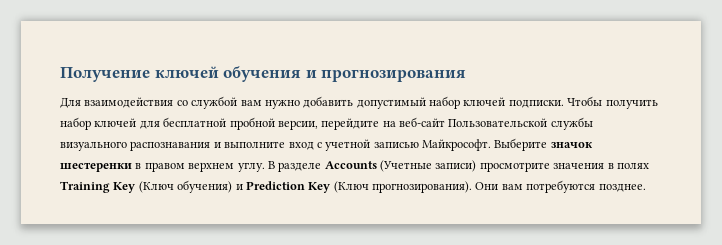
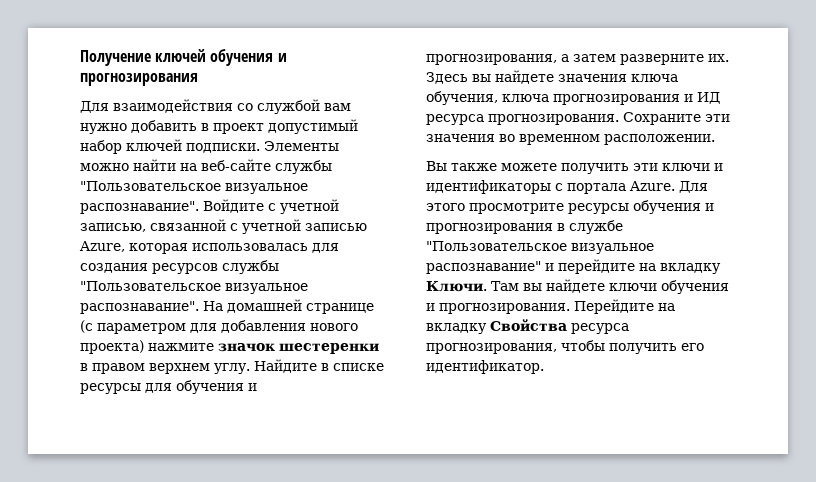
(354, 102) none -> [201,123,264,134] в проект
[567,96,658,109] [60,117,593,130] [60,138,548,151] Чтобы получить набор ключей для бесплатной пробной версии, перейдите на веб-сайт Пользовательской службы визуального распознавания и выполните вход с учетной записью Майкрософт. Выберите -> [264,141,339,151] [80,159,332,174] [80,181,308,194] [80,199,339,214] [80,219,367,234] [79,241,339,254] [80,260,279,274] [80,281,308,294] [80,299,374,314] [80,320,358,334] [80,340,214,354] Элементы можно найти на веб-сайте службы "Пользовательское визуальное распознавание". Войдите с учетной записью, связанной с учетной записью Azure, которая использовалась для создания ресурсов службы "Пользовательское визуальное распознавание". На домашней странице (с параметром для добавления нового проекта) нажмите
[267,160,649,172] [60,180,646,193] В разделе Accounts (Учетные записи) просмотрите значения в полях Training Key (Ключ обучения) и Prediction Key (Ключ прогнозирования). Они вам потребуются позднее. -> [254,359,384,373] [80,380,257,394] [426,54,729,65] [426,70,678,84] [426,91,720,105] [426,112,730,125] [426,134,715,145] [426,161,723,174] [426,180,708,194] [426,200,714,214] [426,220,623,234] [426,241,654,254] [426,259,721,274] [426,279,729,294] [426,299,675,314] [426,319,629,334] [426,340,704,354] [426,360,544,374] Найдите в списке ресурсы для обучения и прогнозирования, а затем разверните их. Здесь вы найдете значения ключа обучения, ключа прогнозирования и ИД ресурса прогнозирования. Сохраните эти значения во временном расположении. // Вы также можете получить эти ключи и идентификаторы с портала Azure. Для этого просмотрите ресурсы обучения и прогнозирования в службе "Пользовательское визуальное распознавание" и перейдите на вкладку Ключи. Там вы найдете ключи обучения и прогнозирования. Перейдите на вкладку Свойства ресурса прогнозирования, чтобы получить его идентификатор.

